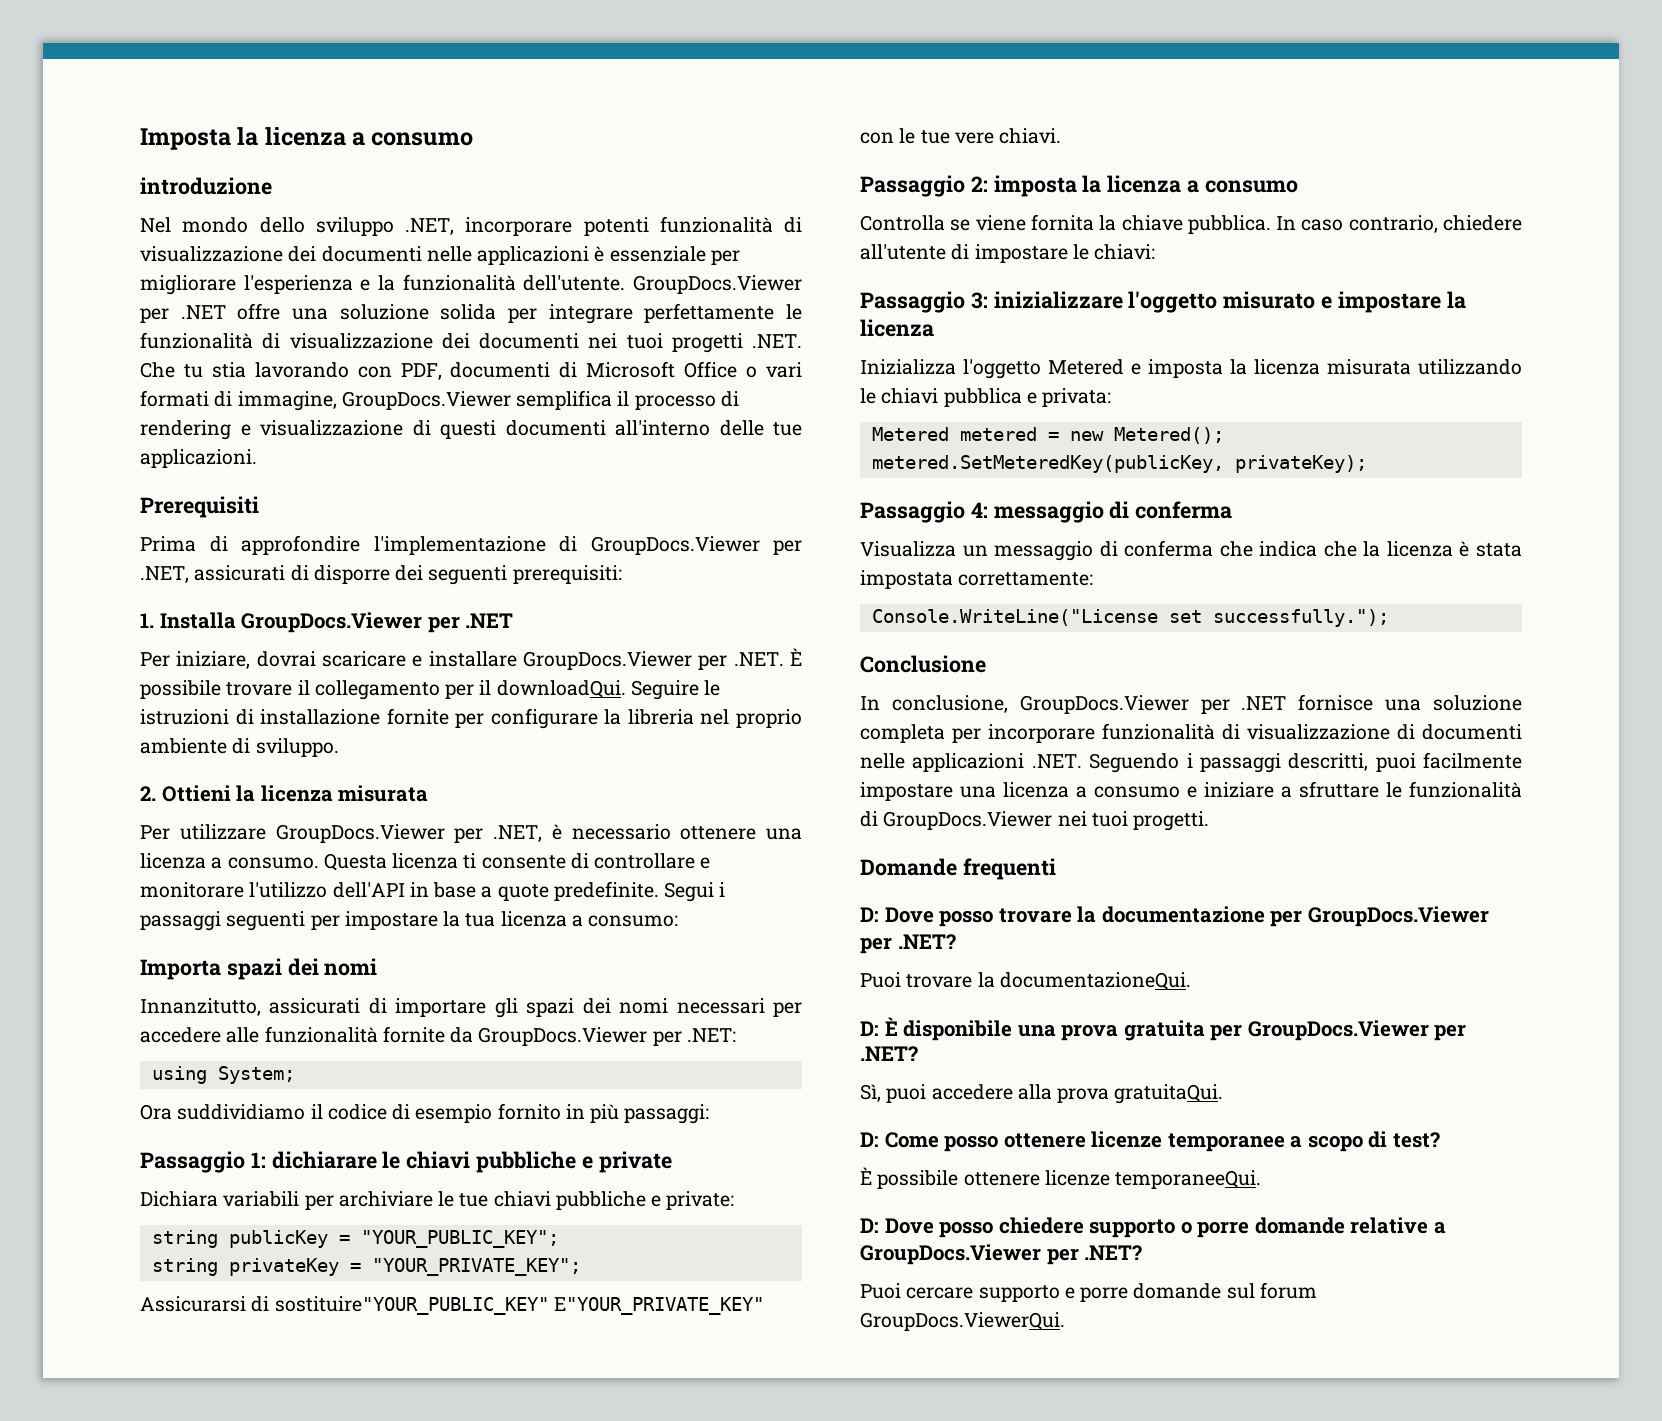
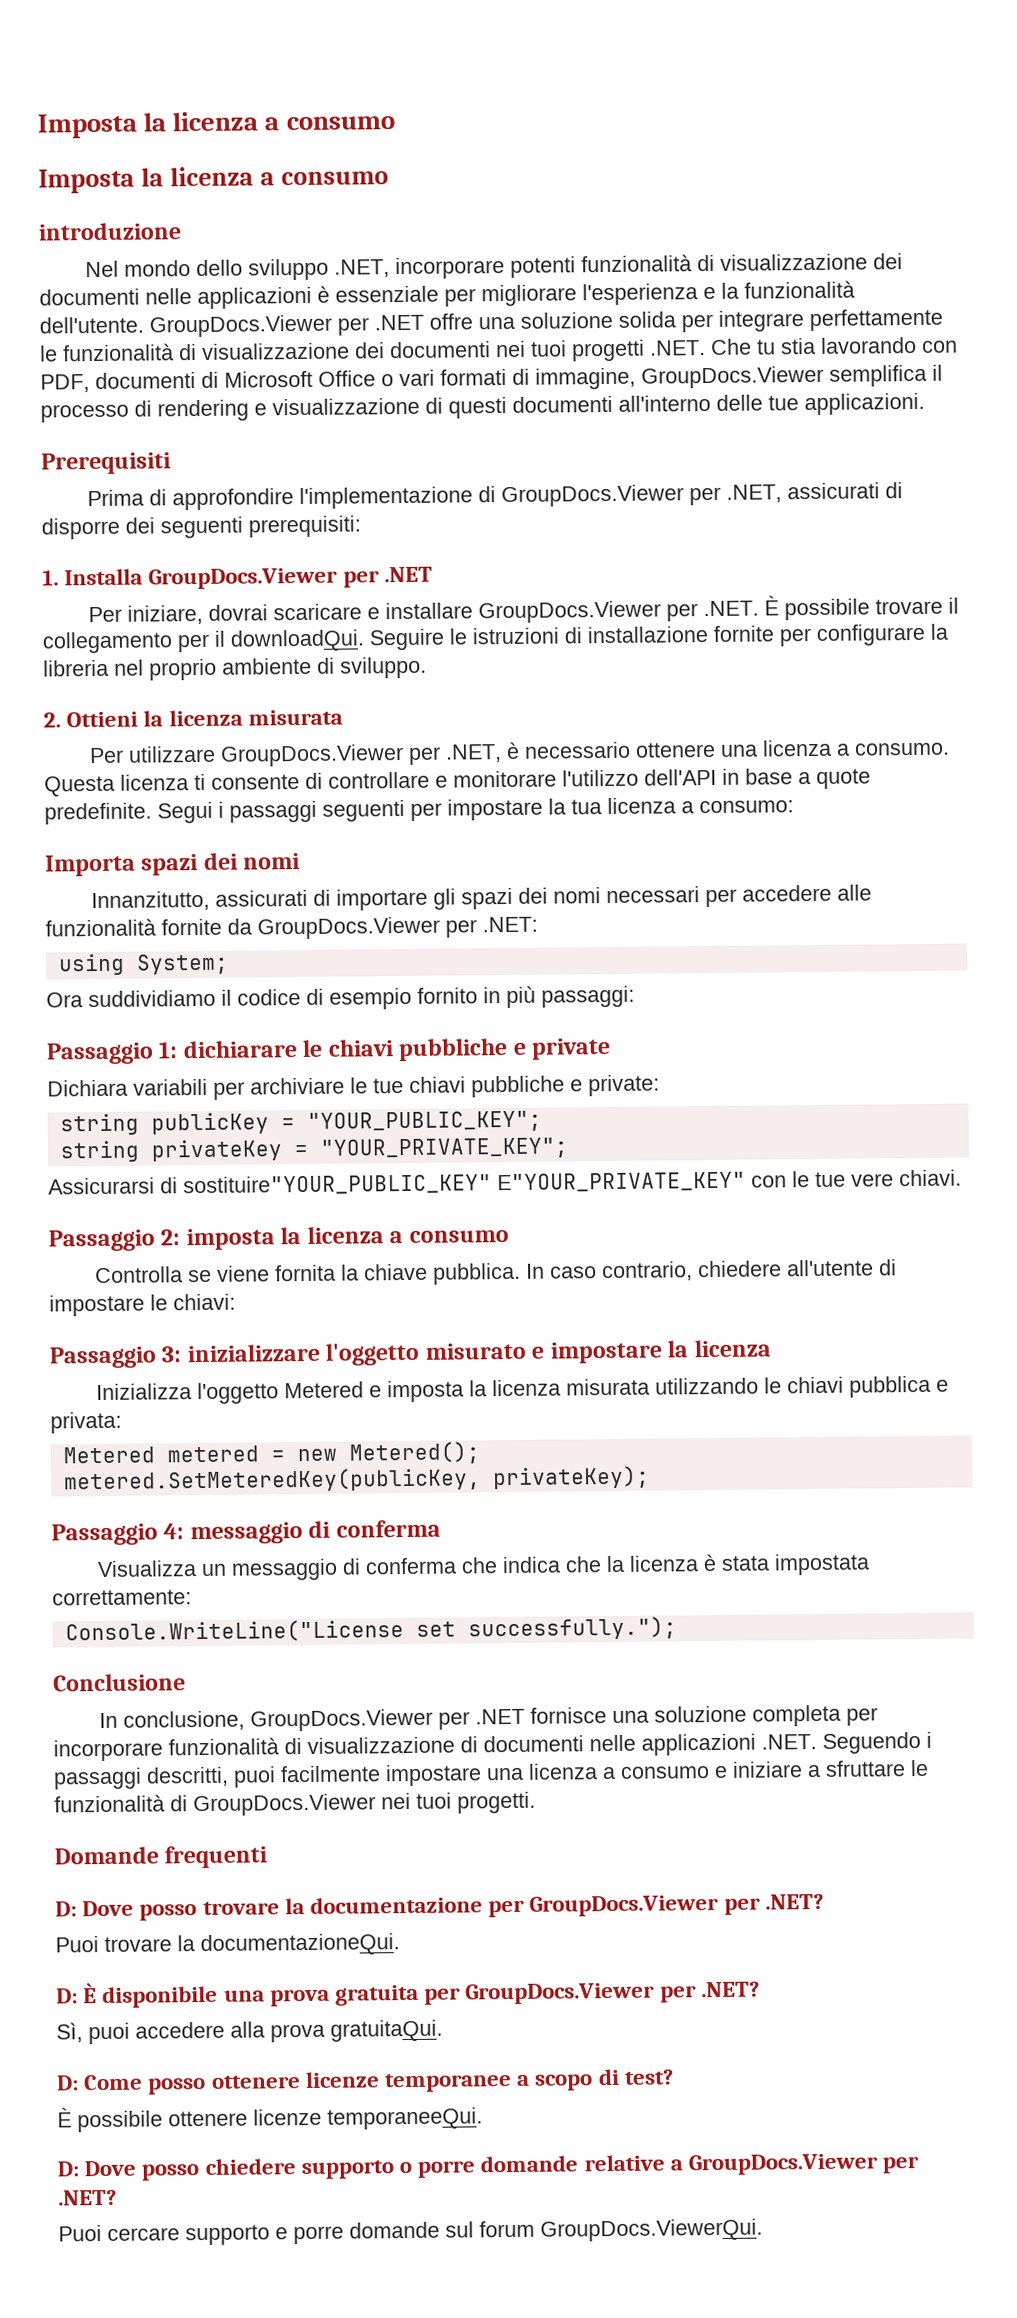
[140,127,474,150] Imposta la licenza a consumo -> [37,111,395,139] [38,166,389,194] Imposta la licenza a consumo // Imposta la licenza a consumo

